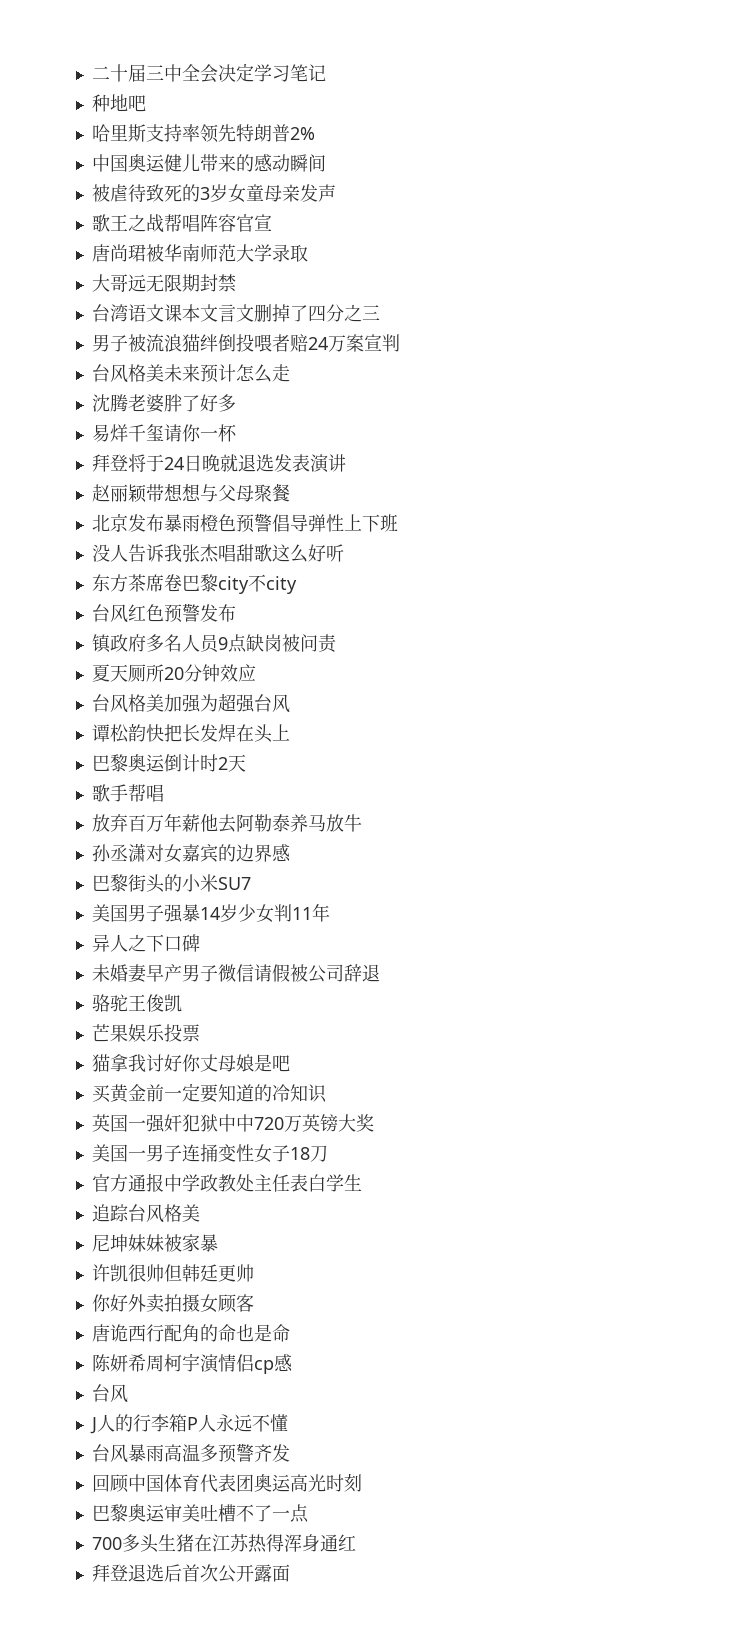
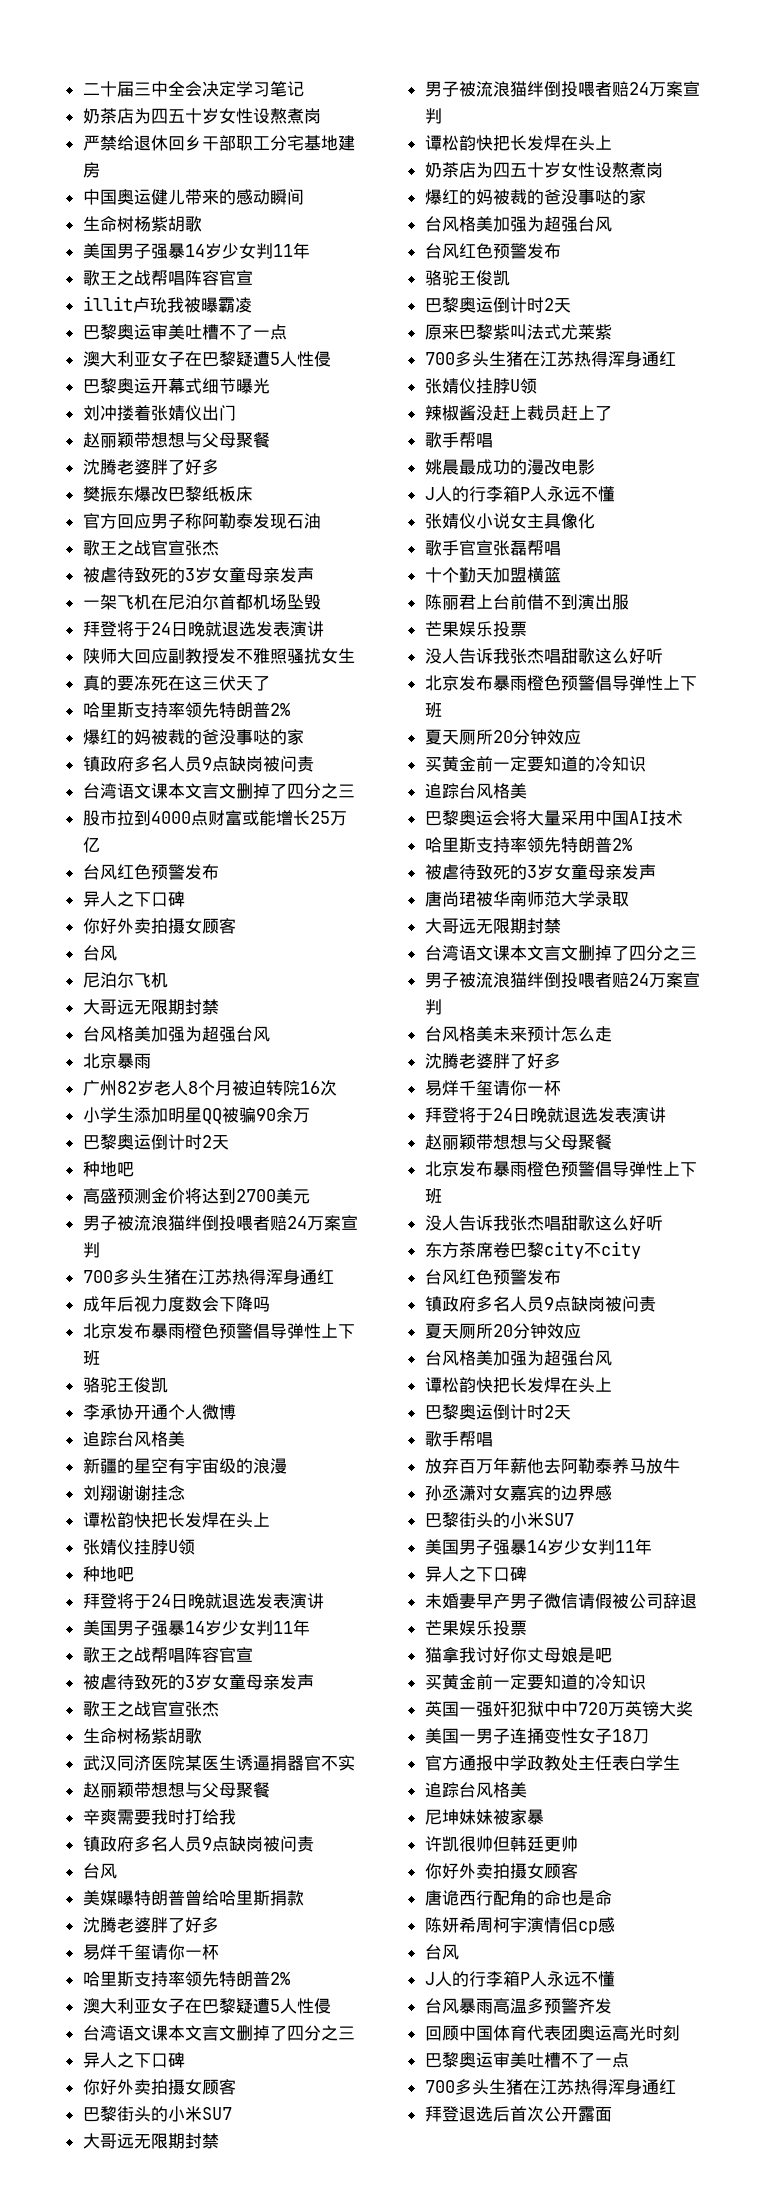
[91,94,146,112] [91,124,315,143] [91,154,326,172] 种地吧 // 哈里斯支持率领先特朗普2% // 中国奥运健儿带来的感动瞬间 -> [82,108,321,124] [82,135,355,151] [82,162,100,178] [82,189,304,205] [82,216,202,232] [82,242,310,259] [82,270,253,286] [82,296,252,313] [82,324,287,340] [82,351,331,367] [82,378,270,394] [82,405,236,421] [82,432,270,448] [82,459,219,475] [82,486,253,502] [82,513,321,529] [82,540,219,556] [82,567,314,583] [82,594,321,610] [82,621,324,637] [82,648,355,664] [82,675,270,691] [82,702,290,718] [82,729,304,745] [82,756,314,772] [82,783,355,799] [82,810,347,826] [82,837,100,853] [82,864,219,880] [82,891,185,907] [82,918,236,934] [82,945,117,961] [82,972,168,988] [82,999,219,1015] [82,1026,270,1042] [82,1053,151,1069] [82,1080,337,1096] [82,1107,310,1124] [82,1134,229,1150] [82,1161,134,1177] [82,1188,310,1204] [82,1215,358,1231] [82,1242,100,1258] [82,1269,334,1285] [82,1295,270,1312] [82,1323,355,1339] [82,1350,100,1366] [82,1377,168,1393] [82,1404,236,1420] [82,1431,185,1447] [82,1458,287,1474] [82,1485,185,1501] [82,1512,270,1528] [82,1539,195,1555] [82,1566,134,1582] [82,1593,324,1609] [82,1619,310,1636] [82,1647,253,1663] 奶茶店为四五十岁女性设熬煮岗 // 严禁给退休回乡干部职工分宅基地建房 // 中国奥运健儿带来的感动瞬间 // 生命树杨紫胡歌 // 美国男子强暴14岁少女判11年 // 歌王之战帮唱阵容官宣 // illit卢玧我被曝霸凌 // 巴黎奥运审美吐槽不了一点 // 澳大利亚女子在巴黎疑遭5人性侵 // 巴黎奥运开幕式细节曝光 // 刘冲搂着张婧仪出门 // 赵丽颖带想想与父母聚餐 // 沈腾老婆胖了好多 // 樊振东爆改巴黎纸板床 // 官方回应男子称阿勒泰发现石油 // 歌王之战官宣张杰 // 被虐待致死的3岁女童母亲发声 // 一架飞机在尼泊尔首都机场坠毁 // 拜登将于24日晚就退选发表演讲 // 陕师大回应副教授发不雅照骚扰女生 // 真的要冻死在这三伏天了 // 哈里斯支持率领先特朗普2% // 爆红的妈被裁的爸没事哒的家 // 镇政府多名人员9点缺岗被问责 // 台湾语文课本文言文删掉了四分之三 // 股市拉到4000点财富或能增长25万亿 // 台风红色预警发布 // 异人之下口碑 // 你好外卖拍摄女顾客 // 台风 // 尼泊尔飞机 // 大哥远无限期封禁 // 台风格美加强为超强台风 // 北京暴雨 // 广州82岁老人8个月被迫转院16次 // 小学生添加明星QQ被骗90余万 // 巴黎奥运倒计时2天 // 种地吧 // 高盛预测金价将达到2700美元 // 男子被流浪猫绊倒投喂者赔24万案宣判 // 700多头生猪在江苏热得浑身通红 // 成年后视力度数会下降吗 // 北京发布暴雨橙色预警倡导弹性上下班 // 骆驼王俊凯 // 李承协开通个人微博 // 追踪台风格美 // 新疆的星空有宇宙级的浪漫 // 刘翔谢谢挂念 // 谭松韵快把长发焊在头上 // 张婧仪挂脖U领 // 种地吧 // 拜登将于24日晚就退选发表演讲 // 美国男子强暴14岁少女判11年 // 歌王之战帮唱阵容官宣
[163,214,272,232] 帮唱阵容官宣 -> [150,1701,219,1717] [82,1728,202,1744] [82,1755,355,1771] [82,1782,270,1798] [82,1809,236,1825] [82,1836,314,1852] [82,1863,117,1879] [82,1890,304,1906] [82,1917,219,1933] [82,1944,219,1960] [82,1971,290,1987] [82,1998,331,2014] [82,2025,355,2041] [82,2052,185,2068] [82,2079,236,2095] [82,2106,232,2122] [82,2133,219,2149] [424,81,700,97] [424,108,442,124] [424,135,612,151] [424,162,663,178] [424,189,646,205] [424,216,612,232] [424,243,561,259] [424,270,510,286] [424,297,571,313] [424,324,612,340] [424,351,676,367] [424,378,537,394] [424,405,612,421] [424,432,493,448] [424,459,595,475] [424,486,615,502] [424,513,595,529] [424,540,561,556] [424,567,561,583] [424,594,629,610] [424,621,527,637] [424,648,663,664] [424,675,697,691] [424,702,442,718] [424,729,581,745] [424,756,646,772] [424,783,527,799] [424,810,683,826] [424,837,632,853] [424,864,656,880] 官宣张杰 // 生命树杨紫胡歌 // 武汉同济医院某医生诱逼捐器官不实 // 赵丽颖带想想与父母聚餐 // 辛爽需要我时打给我 // 镇政府多名人员9点缺岗被问责 // 台风 // 美媒曝特朗普曾给哈里斯捐款 // 沈腾老婆胖了好多 // 易烊千玺请你一杯 // 哈里斯支持率领先特朗普2% // 澳大利亚女子在巴黎疑遭5人性侵 // 台湾语文课本文言文删掉了四分之三 // 异人之下口碑 // 你好外卖拍摄女顾客 // 巴黎街头的小米SU7 // 大哥远无限期封禁 // 男子被流浪猫绊倒投喂者赔24万案宣判 // 谭松韵快把长发焊在头上 // 奶茶店为四五十岁女性设熬煮岗 // 爆红的妈被裁的爸没事哒的家 // 台风格美加强为超强台风 // 台风红色预警发布 // 骆驼王俊凯 // 巴黎奥运倒计时2天 // 原来巴黎紫叫法式尤莱紫 // 700多头生猪在江苏热得浑身通红 // 张婧仪挂脖U领 // 辣椒酱没赶上裁员赶上了 // 歌手帮唱 // 姚晨最成功的漫改电影 // J人的行李箱P人永远不懂 // 张婧仪小说女主具像化 // 歌手官宣张磊帮唱 // 十个勤天加盟横篮 // 陈丽君上台前借不到演出服 // 芒果娱乐投票 // 没人告诉我张杰唱甜歌这么好听 // 北京发布暴雨橙色预警倡导弹性上下班 // 夏天厕所20分钟效应 // 买黄金前一定要知道的冷知识 // 追踪台风格美 // 巴黎奥运会将大量采用中国AI技术 // 哈里斯支持率领先特朗普2% // 被虐待致死的3岁女童母亲发声
[91,994,182,1012] // 骆驼王俊凯 -> (697, 1601) none

